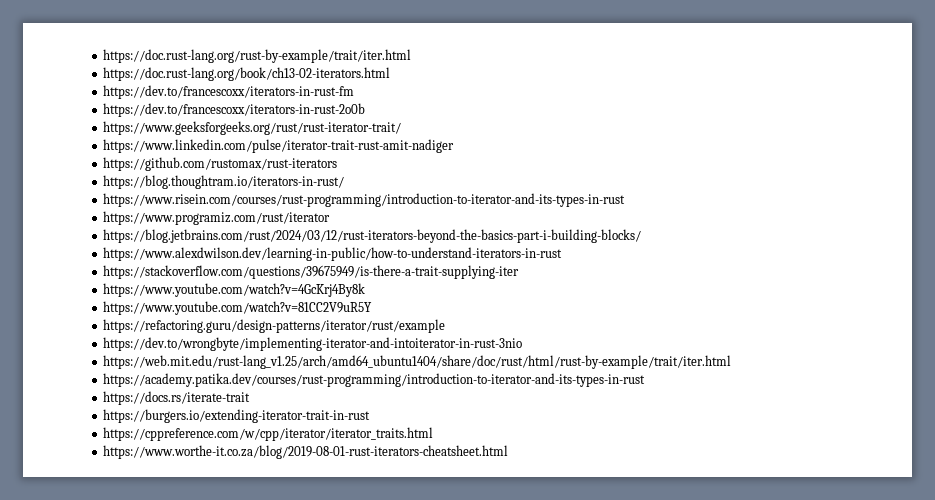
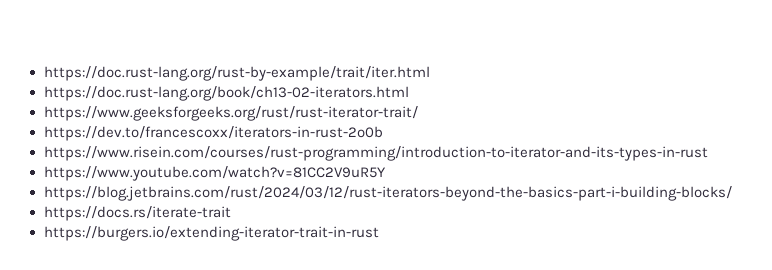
[103,85,355,99] https://dev.to/francescoxx/iterators-in-rust-fm -> [43,106,418,121] https://www.geeksforgeeks.org/rust/rust-iterator-trait/
[103,121,402,135] [103,139,455,153] [103,157,338,171] [103,175,345,189] [103,193,626,207] [103,211,331,225] [103,229,642,243] [103,247,563,261] [103,265,520,279] [103,283,366,297] [103,301,373,315] [103,319,446,333] [103,337,523,351] [103,355,732,369] [103,373,646,387] https://www.geeksforgeeks.org/rust/rust-iterator-trait/ // https://www.linkedin.com/pulse/iterator-trait-rust-amit-nadiger // https://github.com/rustomax/rust-iterators // https://blog.thoughtram.io/iterators-in-rust/ // https://www.risein.com/courses/rust-programming/introduction-to-iterator-and-its-types-in-rust // https://www.programiz.com/rust/iterator // https://blog.jetbrains.com/rust/2024/03/12/rust-iterators-beyond-the-basics-part-i-building-blocks/ // https://www.alexdwilson.dev/learning-in-public/how-to-understand-iterators-in-rust // https://stackoverflow.com/questions/39675949/is-there-a-trait-supplying-iter // https://www.youtube.com/watch?v=4GcKrj4By8k // https://www.youtube.com/watch?v=81CC2V9uR5Y // https://refactoring.guru/design-patterns/iterator/rust/example // https://dev.to/wrongbyte/implementing-iterator-and-intoiterator-in-rust-3nio // https://web.mit.edu/rust-lang_v1.25/arch/amd64_ubuntu1404/share/doc/rust/html/rust-by-example/trait/iter.html // https://academy.patika.dev/courses/rust-programming/introduction-to-iterator-and-its-types-in-rust -> [43,146,708,161] [43,166,386,181] [43,186,732,201] https://www.risein.com/courses/rust-programming/introduction-to-iterator-and-its-types-in-rust // https://www.youtube.com/watch?v=81CC2V9uR5Y // https://blog.jetbrains.com/rust/2024/03/12/rust-iterators-beyond-the-basics-part-i-building-blocks/
[103,427,434,441] [103,445,509,459] // https://cppreference.com/w/cpp/iterator/iterator_traits.html // https://www.worthe-it.co.za/blog/2019-08-01-rust-iterators-cheatsheet.html -> (379, 233) none

